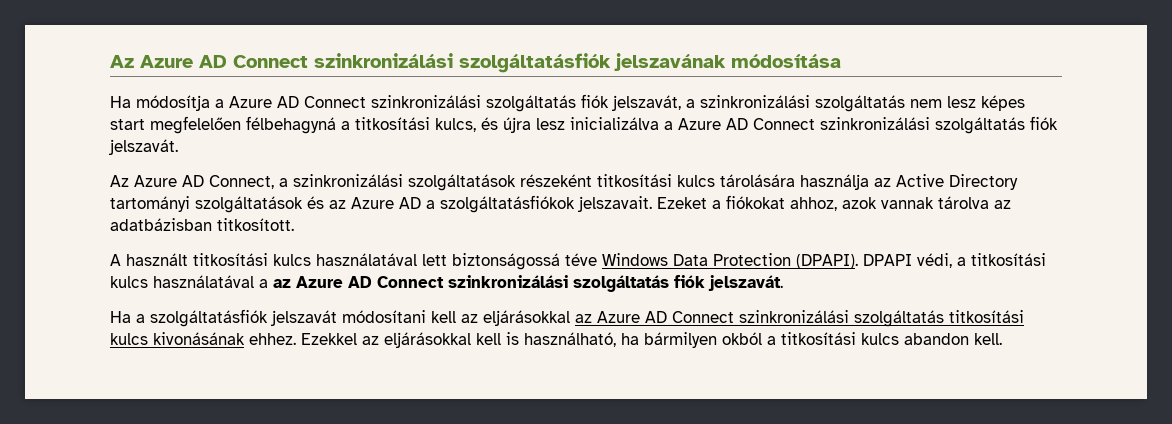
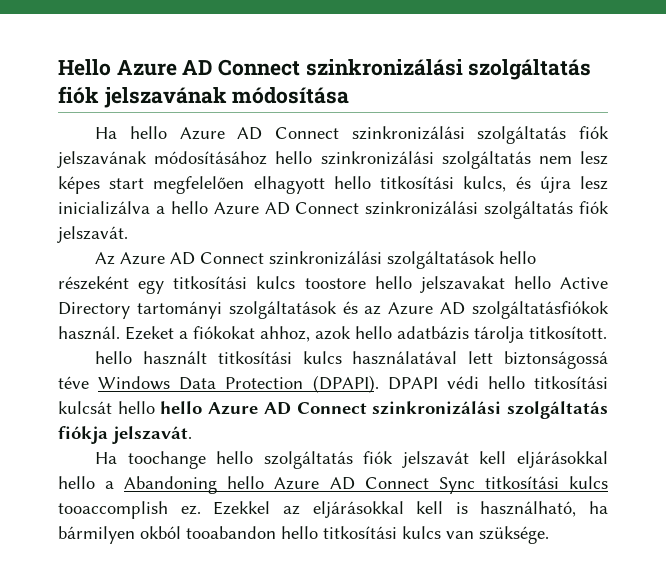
[110,53,841,73] [110,94,695,112] Az Azure AD Connect szinkronizálási szolgáltatásfiók jelszavának módosítása // Ha módosítja a Azure AD Connect szinkronizálási szolgáltatás fiók jelszavát, a -> [58,59,592,80] [58,86,350,108] [95,126,609,144] [57,151,313,168] Hello Azure AD Connect szinkronizálási szolgáltatás fiók jelszavának módosítása // Ha hello Azure AD Connect szinkronizálási szolgáltatás fiók jelszavának módosításához hello
[246,116,350,134] félbehagyná a -> [253,176,371,194] elhagyott hello
(673, 125) none -> [170,201,208,214] hello
[209,174,891,191] Connect, a szinkronizálási szolgáltatások részeként titkosítási kulcs tárolására használja az -> [200,251,537,269] [58,276,551,294] Connect szinkronizálási szolgáltatások hello részeként egy titkosítási kulcs toostore hello jelszavakat hello
[426,195,652,213] a szolgáltatásfiókok jelszavait. -> [471,301,609,319] [58,326,120,340] szolgáltatásfiókok használ.
[881,196,1011,209] [110,218,212,231] vannak tárolva az adatbázisban -> [355,326,524,343] hello adatbázis tárolja
[110,254,121,266] A -> [95,351,133,364] hello
[917,253,1046,268] [110,275,705,292] védi, a titkosítási kulcs használatával a az Azure AD Connect szinkronizálási szolgáltatás fiók -> [446,376,608,389] [58,401,608,419] [58,426,108,444] védi hello titkosítási kulcsát hello hello Azure AD Connect szinkronizálási szolgáltatás fiókja
[136,309,1024,327] [110,332,296,345] a szolgáltatásfiók jelszavát módosítani kell az eljárásokkal az Azure AD Connect szinkronizálási szolgáltatás titkosítási kulcs kivonásának ehhez. -> [127,451,608,469] [58,476,608,494] [58,501,201,519] toochange hello szolgáltatás fiók jelszavát kell eljárásokkal hello a Abandoning hello Azure AD Connect Sync titkosítási kulcs tooaccomplish ez.
[767,332,1002,345] a titkosítási kulcs abandon kell. -> [186,526,549,544] tooabandon hello titkosítási kulcs van szüksége.

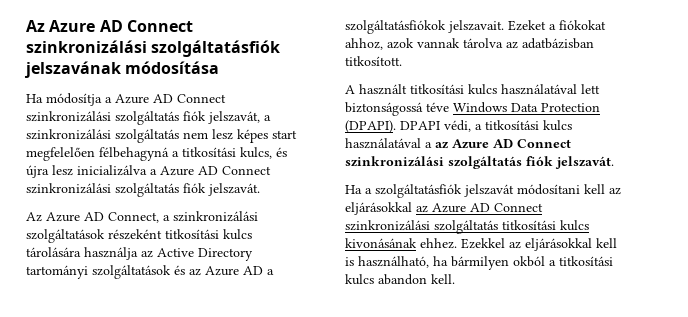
[58,59,592,80] [58,86,350,108] [95,126,609,144] [57,151,313,168] Hello Azure AD Connect szinkronizálási szolgáltatás fiók jelszavának módosítása // Ha hello Azure AD Connect szinkronizálási szolgáltatás fiók jelszavának módosításához hello -> [26,20,193,32] [26,40,281,57] [24,61,220,78] [26,93,226,106] [26,111,271,125] Az Azure AD Connect szinkronizálási szolgáltatásfiók jelszavának módosítása // Ha módosítja a Azure AD Connect szinkronizálási szolgáltatás fiók jelszavát, a
[253,176,371,194] elhagyott hello -> [99,147,179,161] félbehagyná a
[170,201,208,214] hello -> (157, 172) none
[200,251,537,269] [58,276,551,294] Connect szinkronizálási szolgáltatások hello részeként egy titkosítási kulcs toostore hello jelszavakat hello -> [108,211,258,223] [26,229,252,243] [26,247,153,260] Connect, a szinkronizálási szolgáltatások részeként titkosítási kulcs tárolására használja az
[471,301,609,319] [58,326,120,340] szolgáltatásfiókok használ. -> [267,269,274,275] [345,20,504,34] a szolgáltatásfiókok jelszavait.
[355,326,524,343] hello adatbázis tárolja -> [417,38,594,49] vannak tárolva az adatbázisban
[95,351,133,364] hello -> [345,85,355,94] A
[446,376,608,389] [58,401,608,419] [58,426,108,444] védi hello titkosítási kulcsát hello hello Azure AD Connect szinkronizálási szolgáltatás fiókja -> [444,120,572,132] [345,138,571,149] [345,156,553,169] védi, a titkosítási kulcs használatával a az Azure AD Connect szinkronizálási szolgáltatás fiók
[127,451,608,469] [58,476,608,494] [58,501,201,519] toochange hello szolgáltatás fiók jelszavát kell eljárásokkal hello a Abandoning hello Azure AD Connect Sync titkosítási kulcs tooaccomplish ez. -> [365,184,621,198] [345,202,543,215] [345,220,589,234] [345,238,457,249] a szolgáltatásfiók jelszavát módosítani kell az eljárásokkal az Azure AD Connect szinkronizálási szolgáltatás titkosítási kulcs kivonásának ehhez.
[186,526,549,544] tooabandon hello titkosítási kulcs van szüksége. -> [549,256,613,266] [345,274,455,285] a titkosítási kulcs abandon kell.

